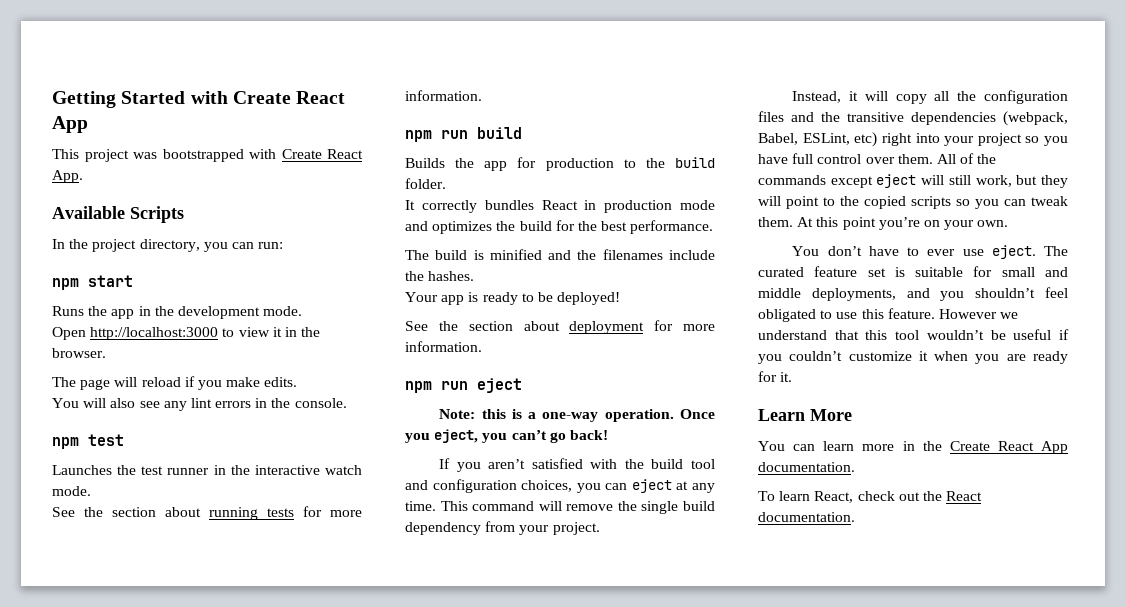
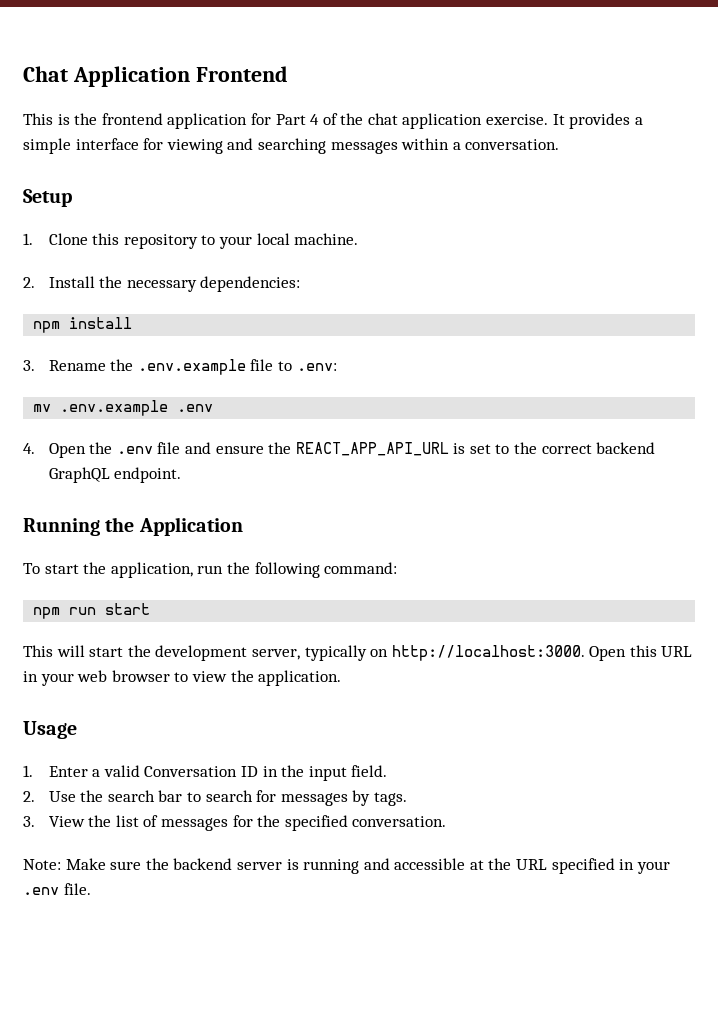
[52,91,346,108] [52,116,88,133] [52,149,363,162] [52,170,83,183] [52,206,184,223] [52,239,284,252] [52,275,133,290] [52,306,303,319] [52,327,321,340] [52,348,106,358] [52,376,298,390] [52,398,347,411] [52,434,124,449] [52,465,362,475] [52,486,91,496] [52,506,362,520] [405,90,482,101] [405,127,522,142] [405,157,715,171] [405,178,446,189] [405,200,715,213] [405,220,714,234] [405,249,715,260] [405,271,475,281] [405,292,621,305] [405,320,715,334] [405,341,482,352] [405,378,522,393] [439,409,715,422] [405,429,608,443] [439,458,715,472] [405,479,715,493] [405,501,715,514] [405,521,600,535] [792,90,1068,104] [758,111,1068,126] [758,132,1068,147] [758,153,997,164] [758,174,1068,188] [758,196,1068,209] [758,217,1009,230] [792,245,1068,259] [758,266,1068,277] [758,287,1068,301] [758,308,1019,322] [758,329,1069,340] [758,351,1068,364] [758,371,793,382] [758,409,852,421] [758,441,1068,454] [758,462,855,472] [758,491,983,503] [758,512,855,522] Getting Started with Create React App // This project was bootstrapped with Create React App. // Available Scripts // In the project directory, you can run: // npm start // Runs the app in the development mode. // Open http://localhost:3000 to view it in the browser. // The page will reload if you make edits. // You will also see any lint errors in the console. // npm test // Launches the test runner in the interactive watch mode. // See the section about running tests for more information. // npm run build // Builds the app for production to the build folder. // It correctly bundles React in production mode and optimizes the build for the best performance. // The build is minified and the filenames include the hashes. // Your app is ready to be deployed! // See the section about deployment for more information. // npm run eject // Note: this is a one-way operation. Once you eject, you can’t go back! // If you aren’t satisfied with the build tool and configuration choices, you can eject at any time. This command will remove the single build dependency from your project. // Instead, it will copy all the configuration files and the transitive dependencies (webpack, Babel, ESLint, etc) right into your project so you have full control over them. All of the commands except eject will still work, but they will point to the copied scripts so you can tweak them. At this point you’re on your own. // You don’t have to ever use eject. The curated feature set is suitable for small and middle deployments, and you shouldn’t feel obligated to use this feature. However we understand that this tool wouldn’t be useful if you couldn’t customize it when you are ready for it. // Learn More // You can learn more in the Create React App documentation. // To learn React, check out the React documentation. -> [23,66,288,87] [23,113,643,129] [23,138,560,154] [23,189,72,207] [23,233,359,249] [23,276,301,292] [33,317,133,333] [23,359,337,375] [33,400,214,416] [23,442,656,458] [48,467,182,483] [23,517,243,536] [23,562,398,578] [33,603,151,619] [23,645,693,661] [23,670,342,686] [23,721,77,739] [23,765,388,781] [23,790,407,806] [23,815,447,831] [23,858,670,874] [23,883,91,895] Chat Application Frontend // This is the frontend application for Part 4 of the chat application exercise. It provides a simple interface for viewing and searching messages within a conversation. // Setup // 1. Clone this repository to your local machine. // 2. Install the necessary dependencies: // npm install // 3. Rename the .env.example file to .env: // mv .env.example .env // 4. Open the .env file and ensure the REACT_APP_API_URL is set to the correct backend GraphQL endpoint. // Running the Application // To start the application, run the following command: // npm run start // This will start the development server, typically on http://localhost:3000. Open this URL in your web browser to view the application. // Usage // 1. Enter a valid Conversation ID in the input field. // 2. Use the search bar to search for messages by tags. // 3. View the list of messages for the specified conversation. // Note: Make sure the backend server is running and accessible at the URL specified in your .env file.

